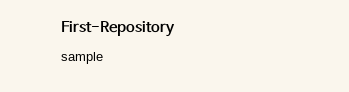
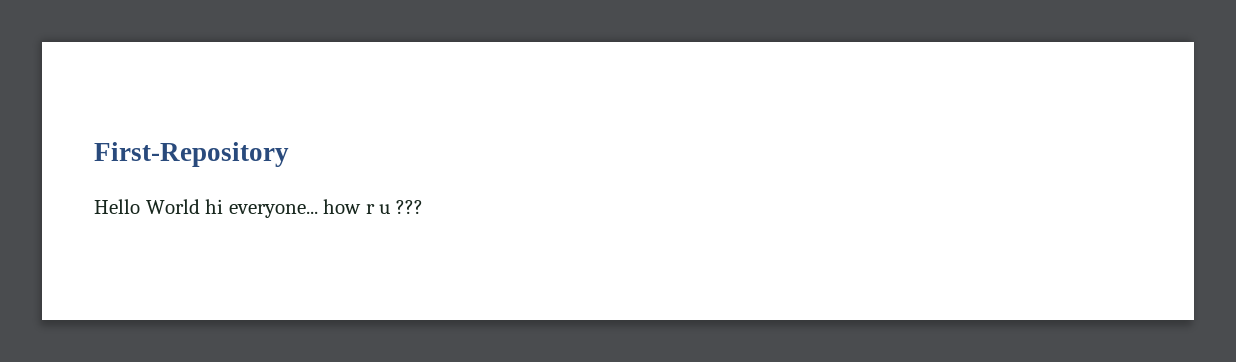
[61,52,103,64] sample -> [94,199,423,218] Hello World hi everyone... how r u ???

